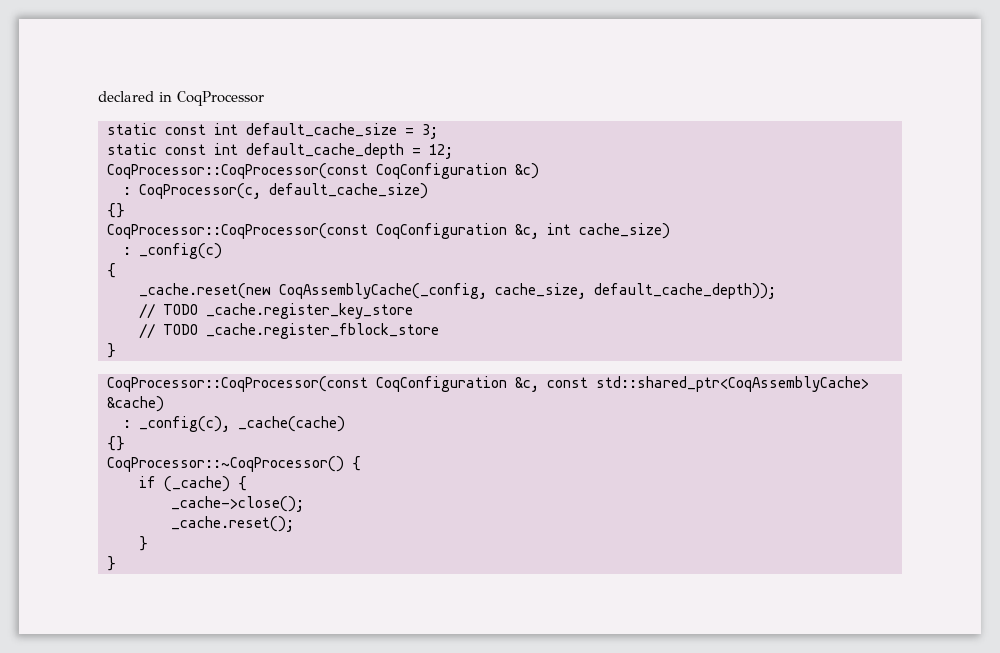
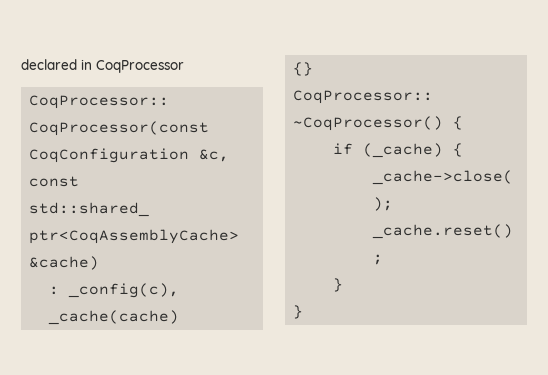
[107,123,438,139] [107,143,453,159] [107,163,539,179] [123,183,428,199] [107,203,125,218] [107,223,670,239] [123,243,222,259] [107,263,116,278] [139,283,776,299] [139,303,413,319] [139,323,439,339] [107,343,116,358] // static const int default_cache_size = 3; // static const int default_cache_depth = 12; // CoqProcessor::CoqProcessor(const CoqConfiguration &c) // : CoqProcessor(c, default_cache_size) // {} // CoqProcessor::CoqProcessor(const CoqConfiguration &c, int cache_size) // : _config(c) // { // _cache.reset(new CoqAssemblyCache(_config, cache_size, default_cache_depth)); // // TODO _cache.register_key_store // // TODO _cache.register_fblock_store // } -> (184, 66) none

